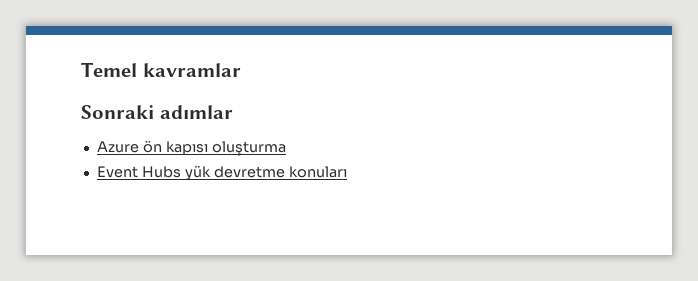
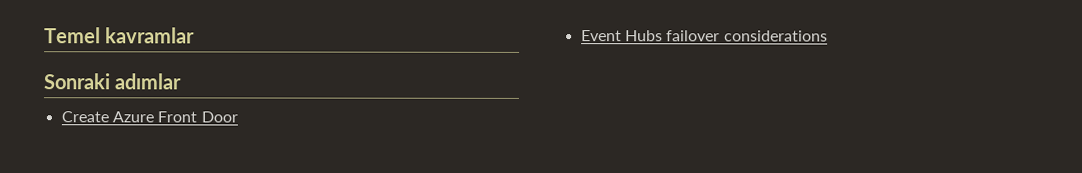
[96,140,286,156] Azure ön kapısı oluşturma -> [60,111,238,123] Create Azure Front Door
[184,165,347,181] yük devretme konuları -> [666,30,828,42] failover considerations

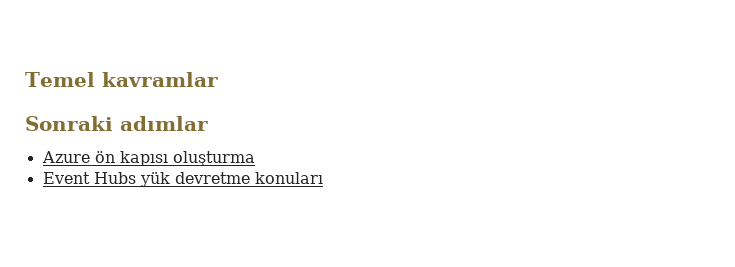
[60,111,238,123] Create Azure Front Door -> [41,151,255,166] Azure ön kapısı oluşturma
[666,30,828,42] failover considerations -> [139,172,323,187] yük devretme konuları

